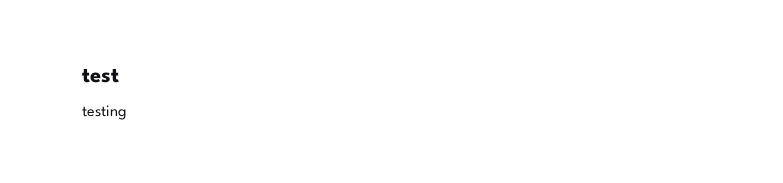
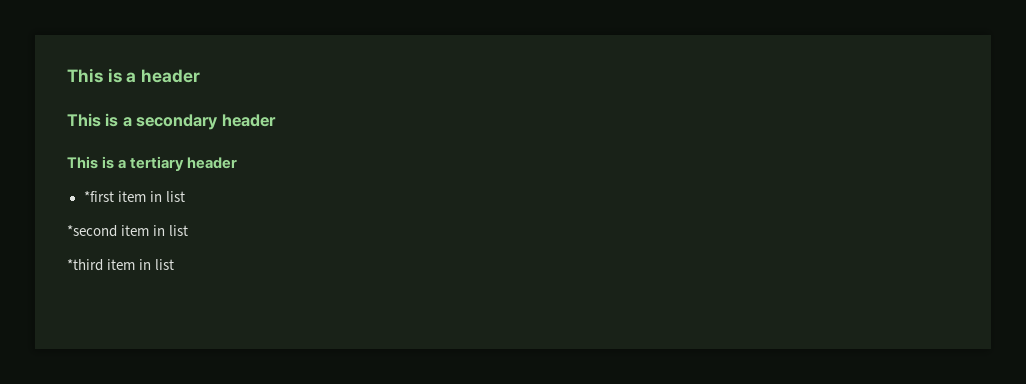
[82,68,119,83] [82,105,127,120] test // testing -> [67,68,201,83] [67,113,276,130] [67,156,238,171] [83,191,185,202] [67,225,189,237] [67,259,175,271] This is a header // This is a secondary header // This is a tertiary header // *first item in list // *second item in list // *third item in list

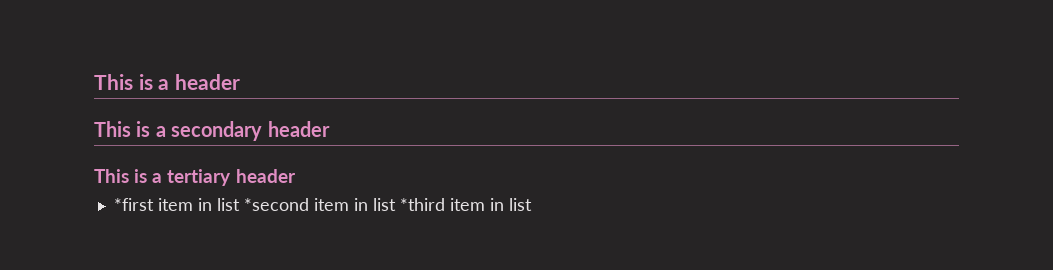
(185, 196) // -> (240, 204) none
(189, 230) // -> (396, 204) none

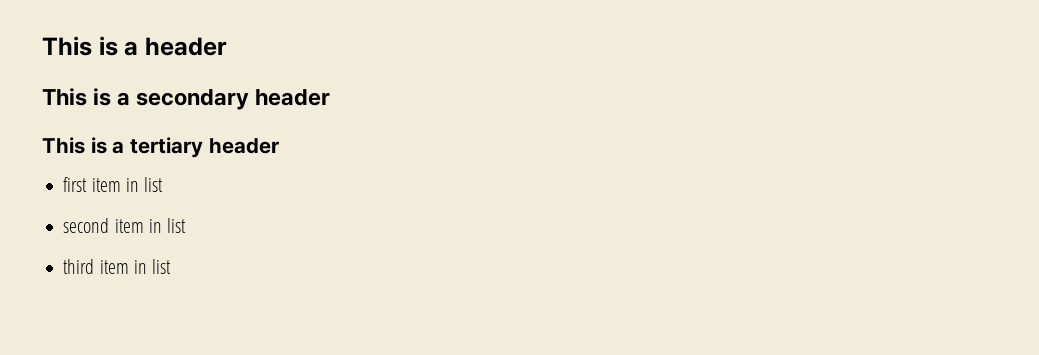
[113,198,445,211] *first item in list *second item in list *third -> [63,177,164,192] [63,218,187,233] [63,259,95,274] first item in list // second item in list // third

